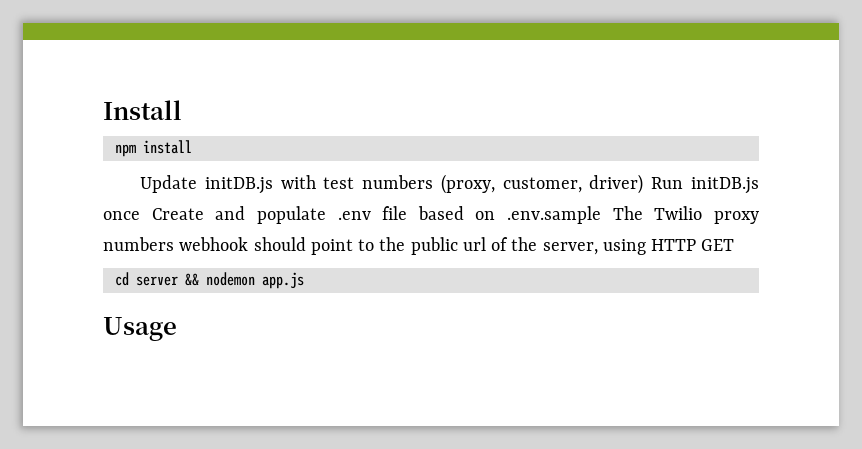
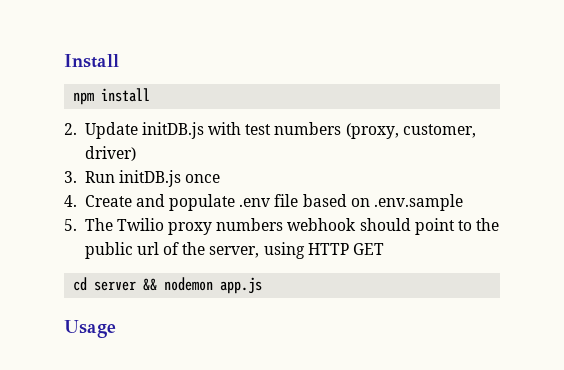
(192, 147) none -> [64,123,77,135] 2.
(644, 184) none -> [64,171,77,183] // 3.
(140, 215) none -> [64,195,77,207] // 4.
(602, 215) none -> [64,219,77,231] // 5.

